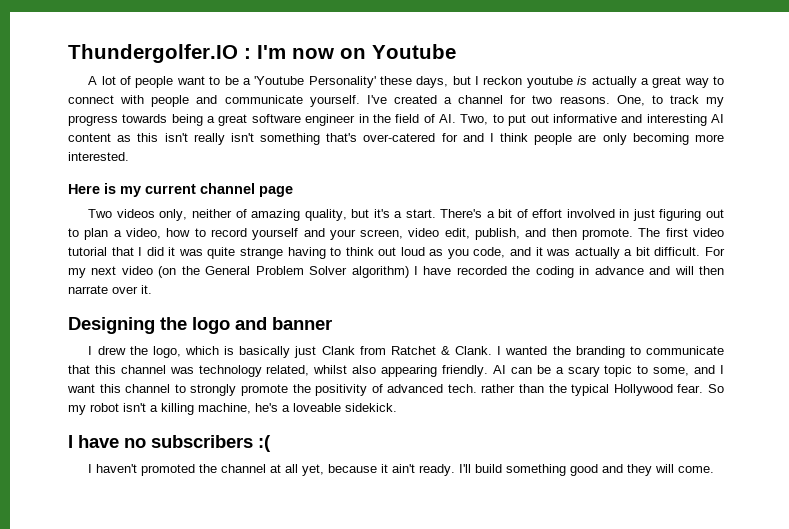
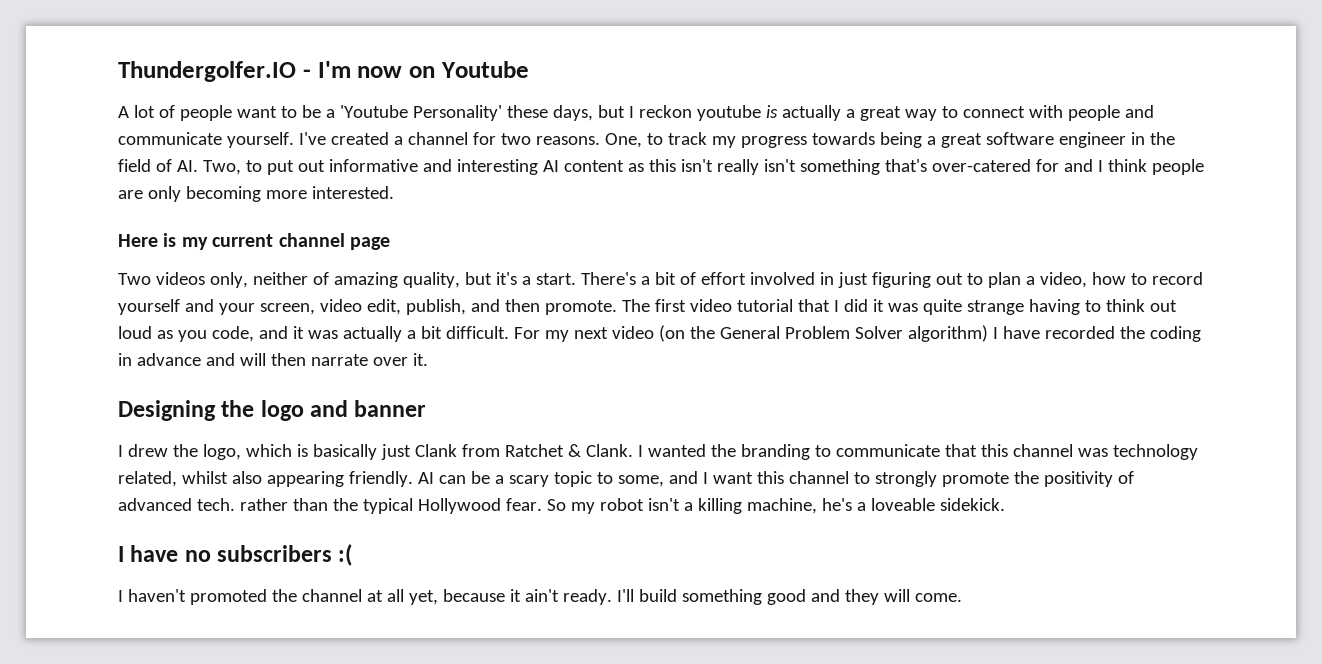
[244,48,251,59] : -> [302,69,311,78] -

